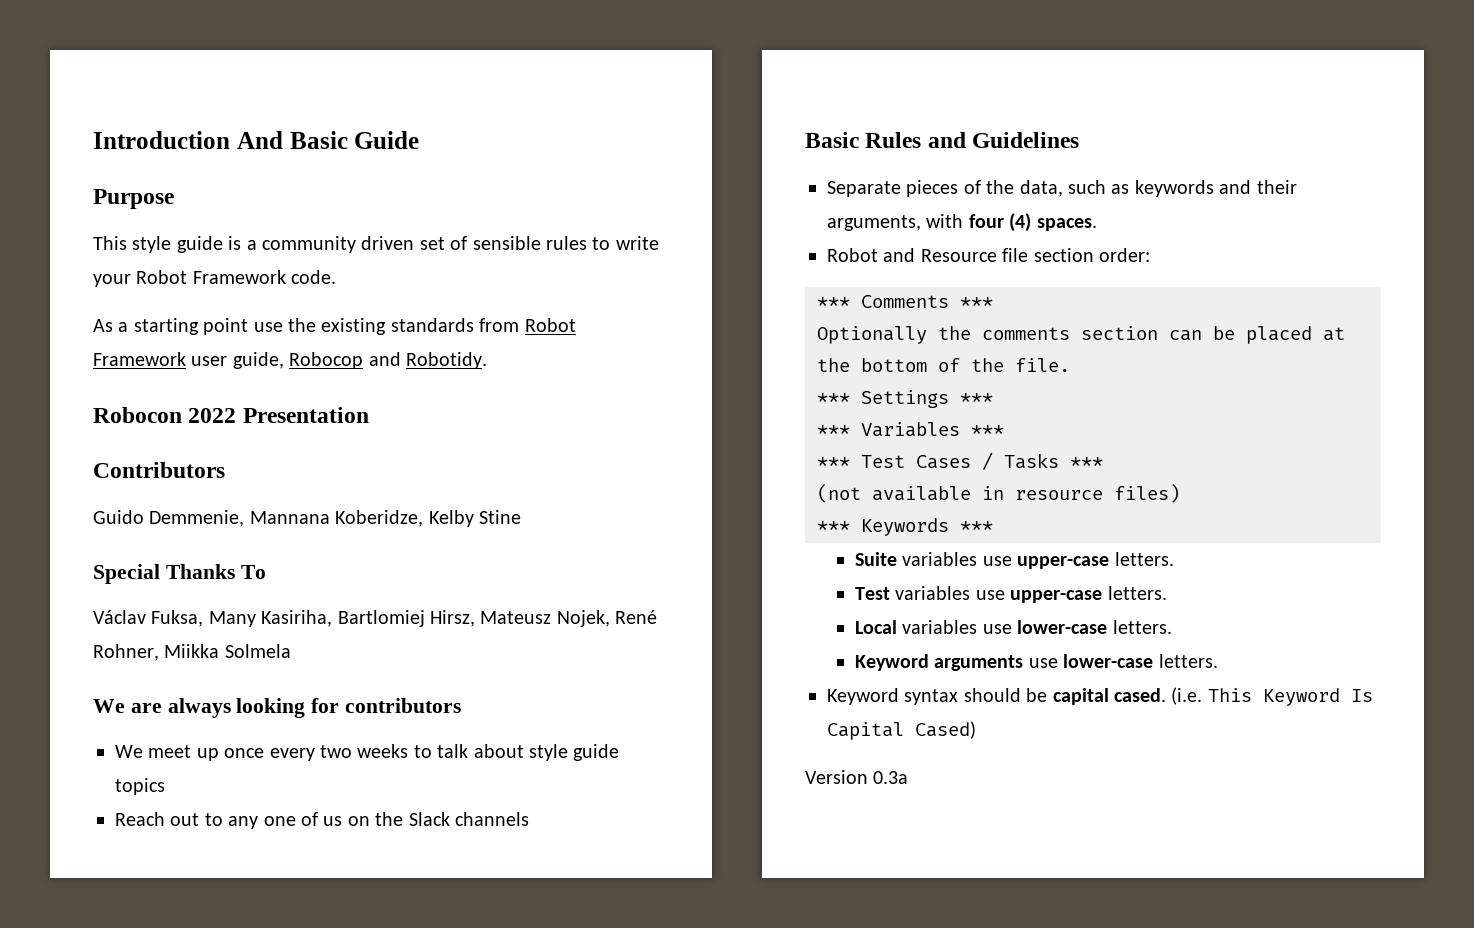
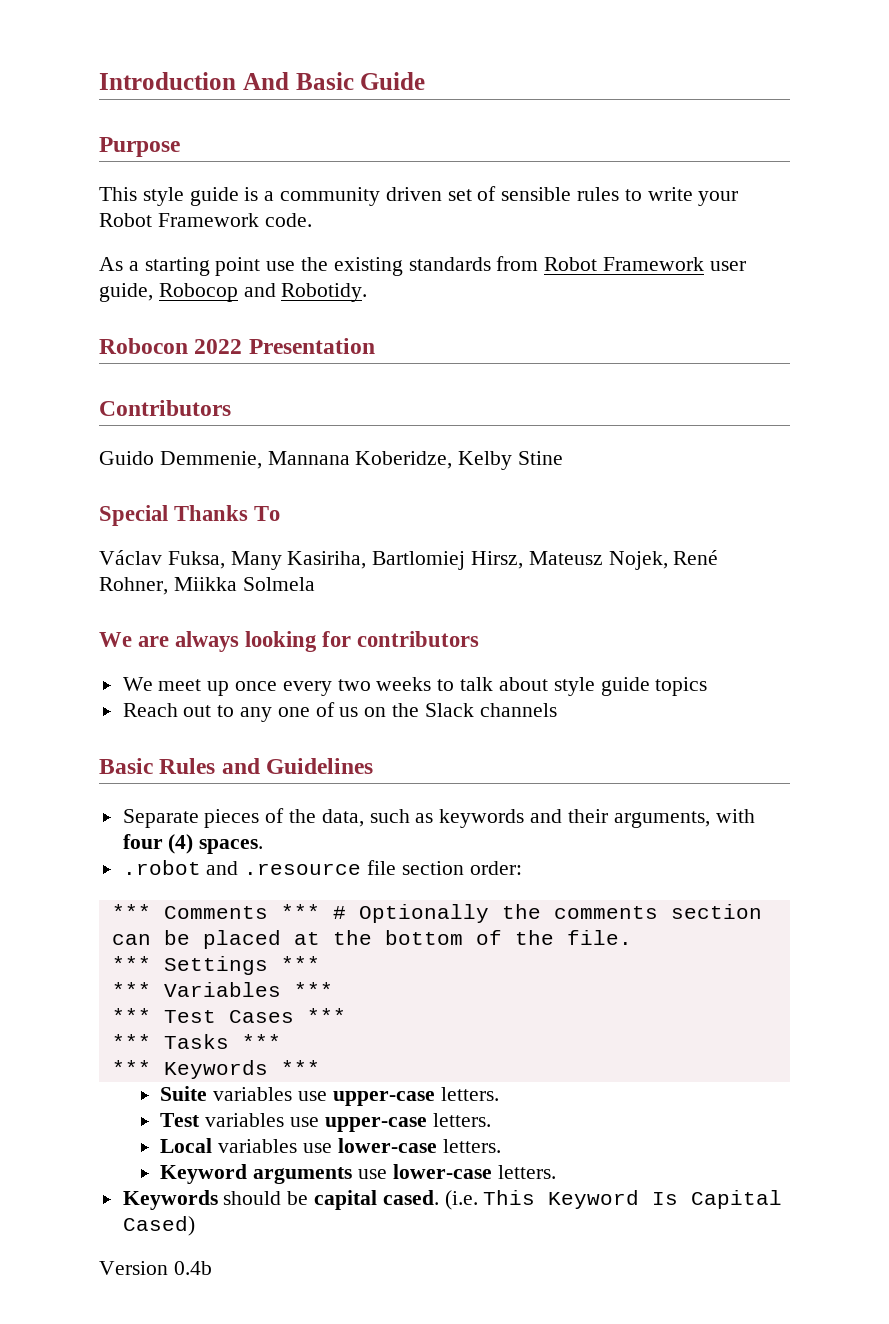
[827,248,997,262] Robot and Resource -> [122,860,362,875] .robot and .resource
(993, 302) // -> [332,906,346,919] #
[982,452,993,470] / -> [306,1008,346,1023] [111,1034,151,1049] *** // ***
[817,484,1180,503] // (not available in resource files) -> (281, 1041) none
[827,688,959,705] Keyword syntax -> [122,1190,218,1210] Keywords
[873,771,909,784] 0.3a -> [173,1261,212,1275] 0.4b

